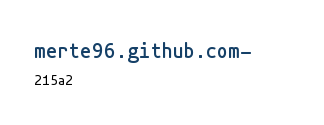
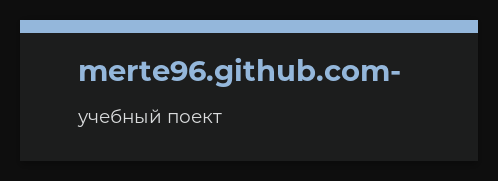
[34,75,73,85] 215a2 -> [77,109,222,127] учебный поект

